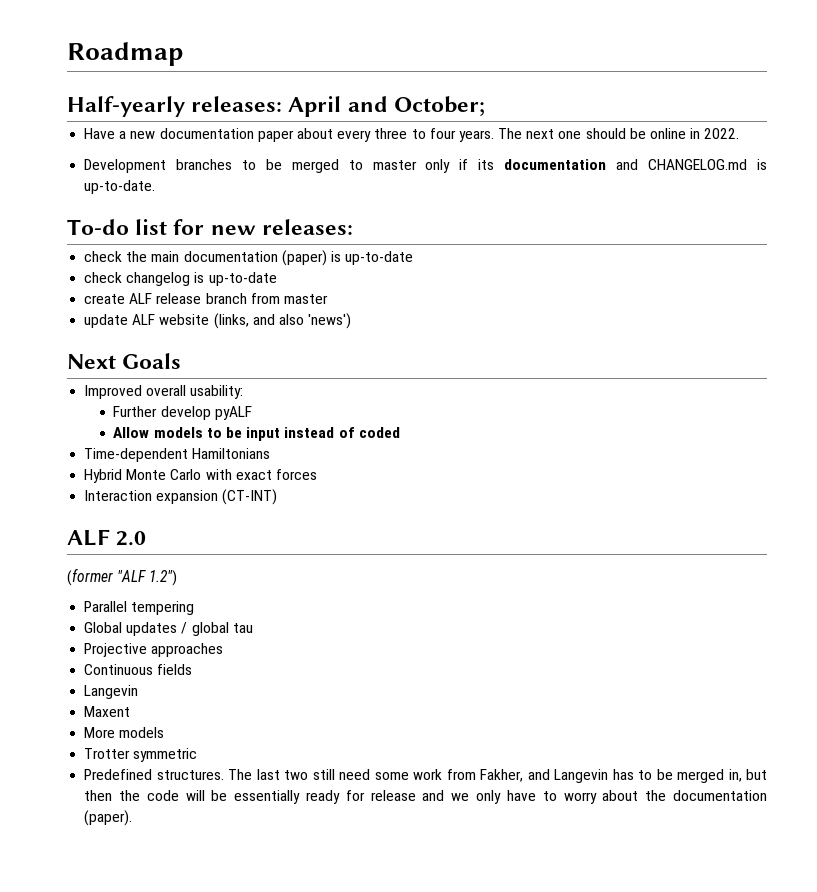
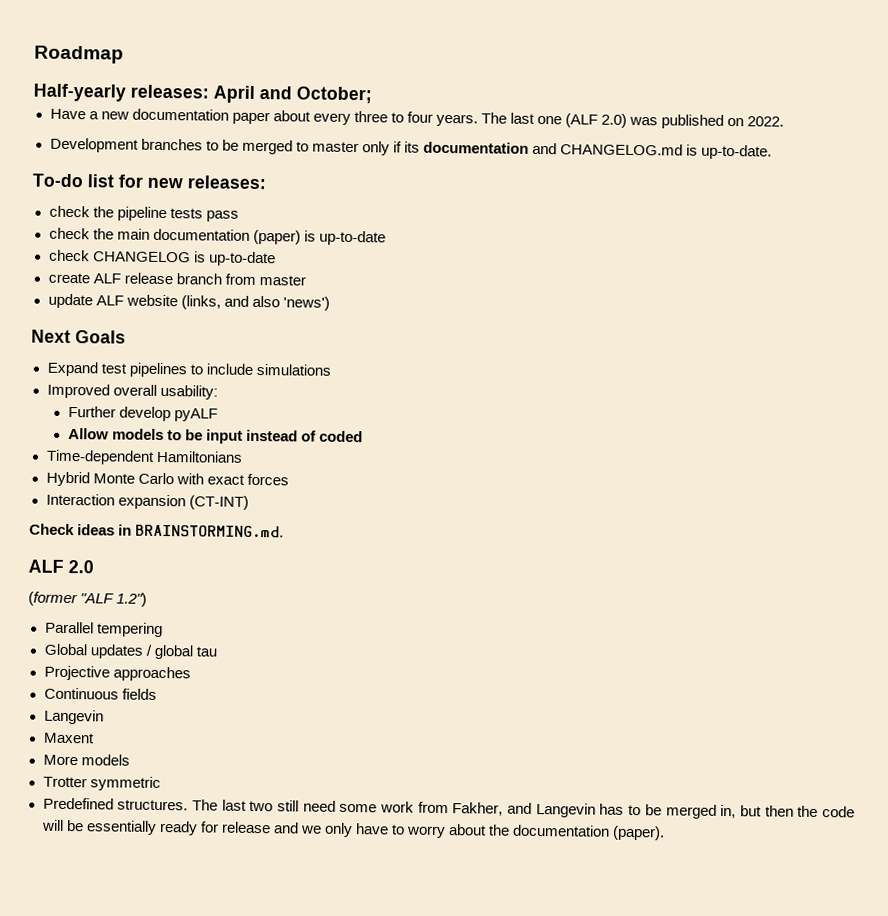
[526,128,701,139] next one should be online in -> [510,112,745,129] last one (ALF 2.0) was published on
(353, 227) none -> [48,205,239,222] // check the pipeline tests pass
[126,272,191,286] changelog -> [92,251,191,263] CHANGELOG
(182, 361) none -> [46,361,331,378] // Expand test pipelines to include simulations
(278, 497) none -> [29,523,285,538] // Check ideas in BRAINSTORMING.md.

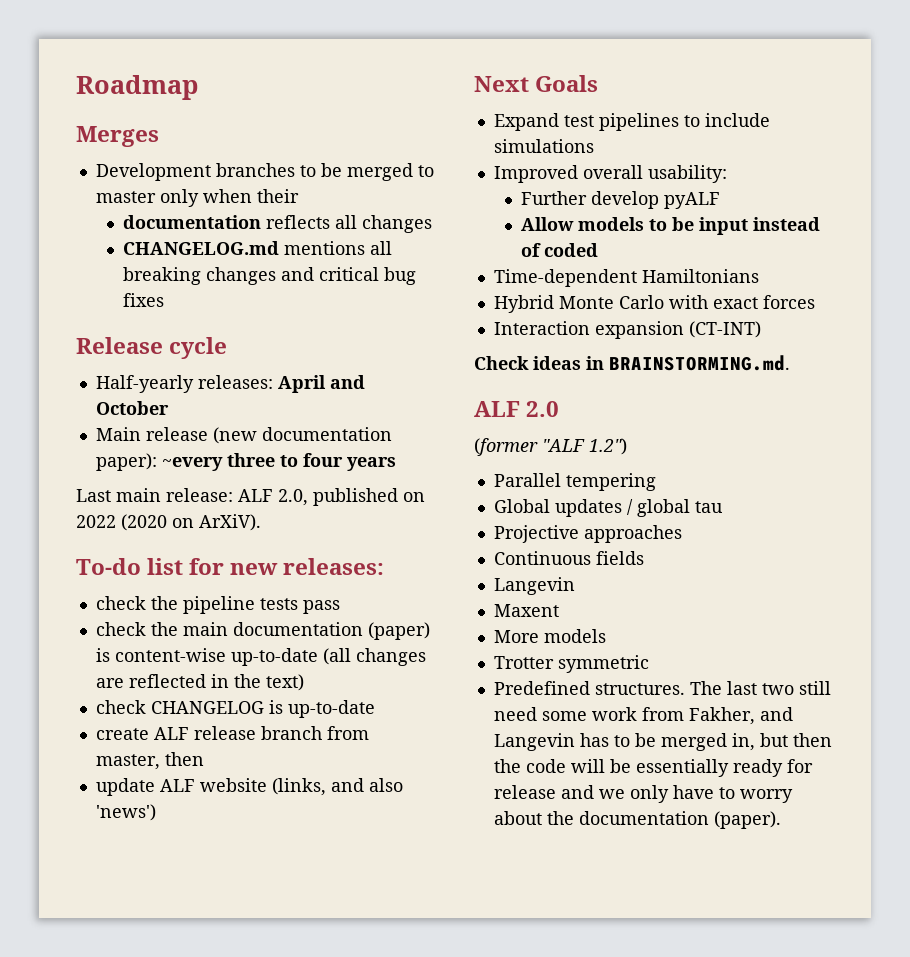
[33,83,372,104] [49,108,785,129] Half-yearly releases: April and October; // Have a new documentation paper about every three to four years. The last one (ALF 2.0) was published on 2022. -> [76,126,159,147] Merges
[392,141,773,160] if its documentation and CHANGELOG.md is up-to-date. -> [202,189,299,203] [123,215,433,233] [123,241,393,255] [123,267,417,285] [123,293,165,307] [76,337,228,359] [95,375,365,393] [95,401,169,415] [95,427,392,444] [95,453,396,471] [76,488,425,506] [76,514,261,531] when their // documentation reflects all changes // CHANGELOG.md mentions all breaking changes and critical bug fixes // Release cycle // Half-yearly releases: April and October // Main release (new documentation paper): ~every three to four years // Last main release: ALF 2.0, published on 2022 (2020 on ArXiV).
[318,230,386,246] up-to-date -> [114,648,426,666] [95,674,304,691] content-wise up-to-date (all changes are reflected in the text)
[258,275,306,286] master -> [95,752,204,770] master, then

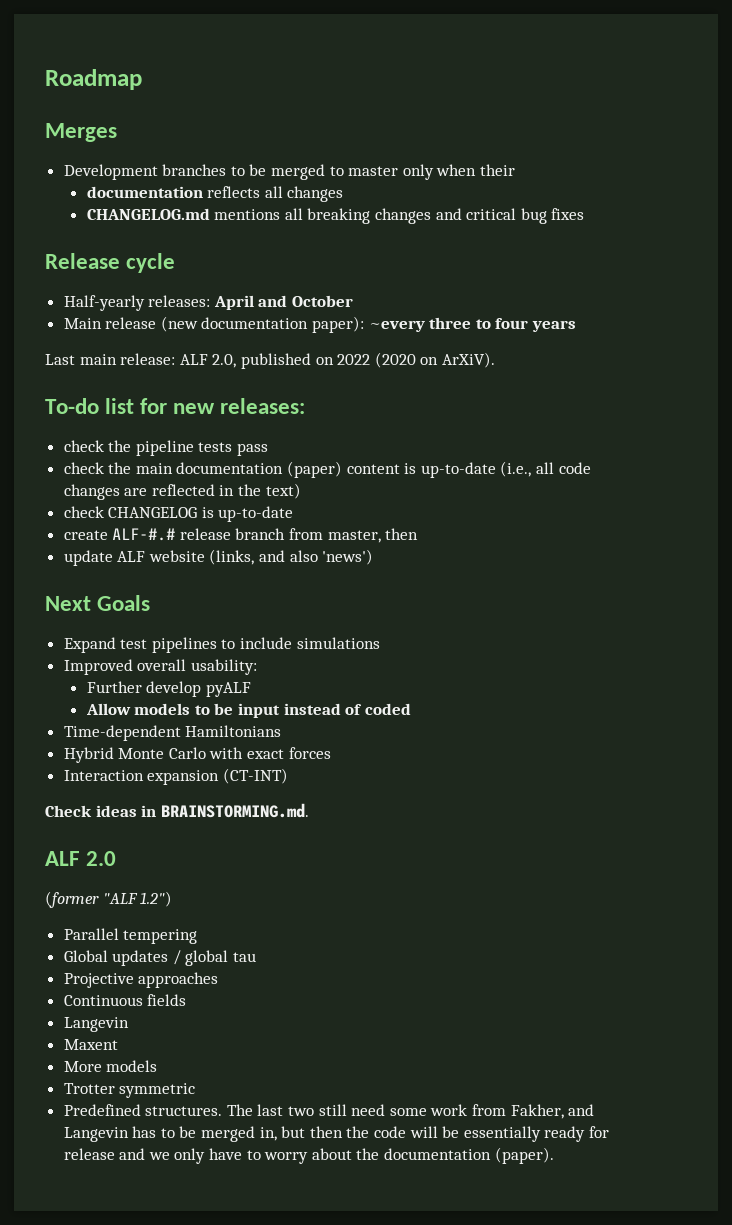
[95,648,351,666] is content-wise up-to-date (all -> [346,461,591,478] content is up-to-date (i.e., all code
[153,727,189,740] ALF -> [112,528,176,541] ALF-#.#

